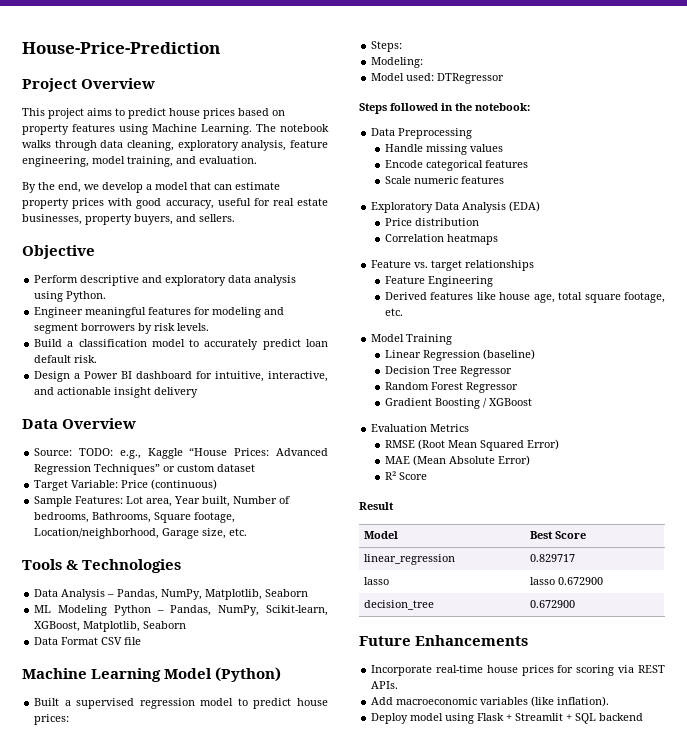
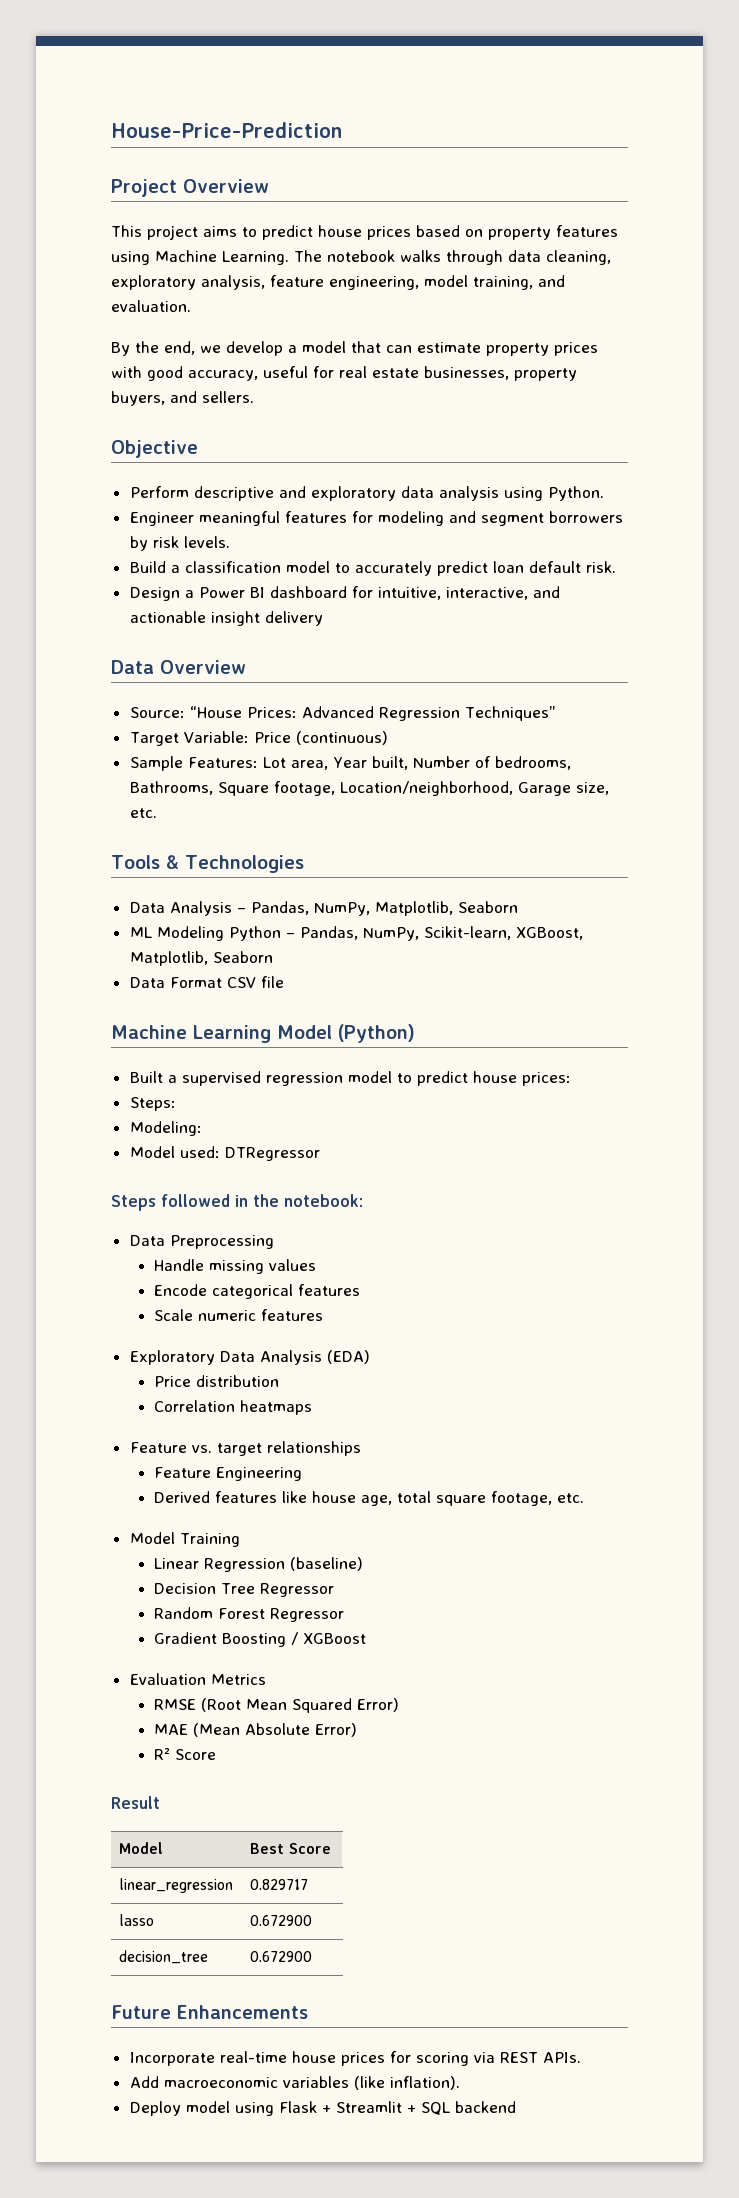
[78,448,183,459] TODO: e.g., Kaggle -> (185, 712) none
[163,464,256,472] or custom dataset -> (555, 713) none
[530,577,556,585] lasso -> (155, 1920) none

